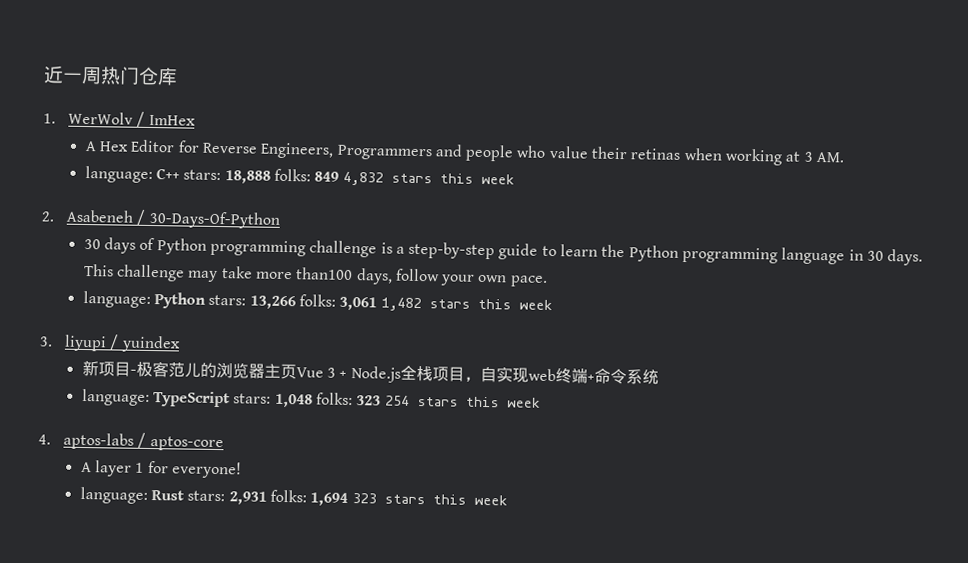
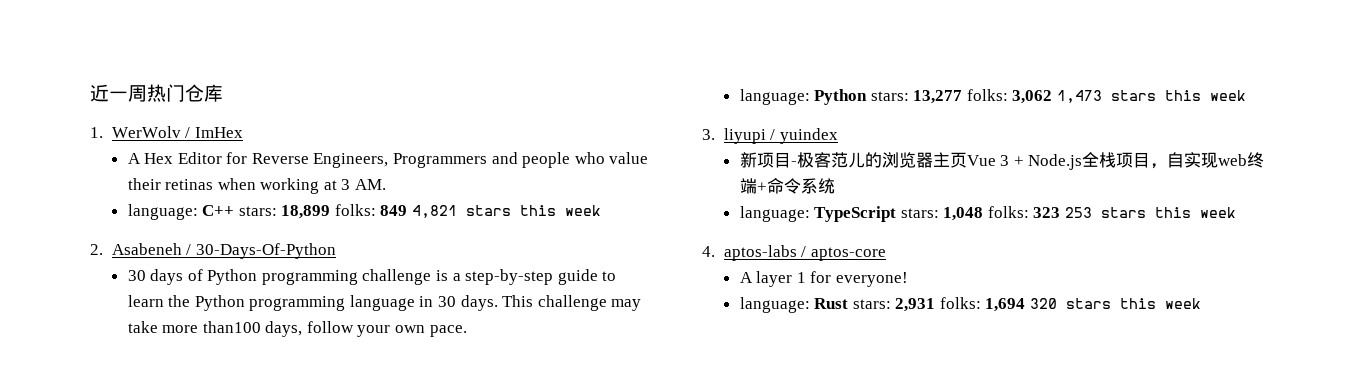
[224,170,271,184] 18,888 -> [281,205,331,219] 18,899
[342,171,384,186] 4,832 -> [412,205,458,218] 4,821
[249,294,422,312] 13,266 folks: 3,061 1,482 -> [913,89,1103,104] 13,277 folks: 3,062 1,473
[384,395,410,406] 254 -> [1065,207,1093,218] 253
[351,493,377,504] 323 -> [1030,298,1058,309] 320

